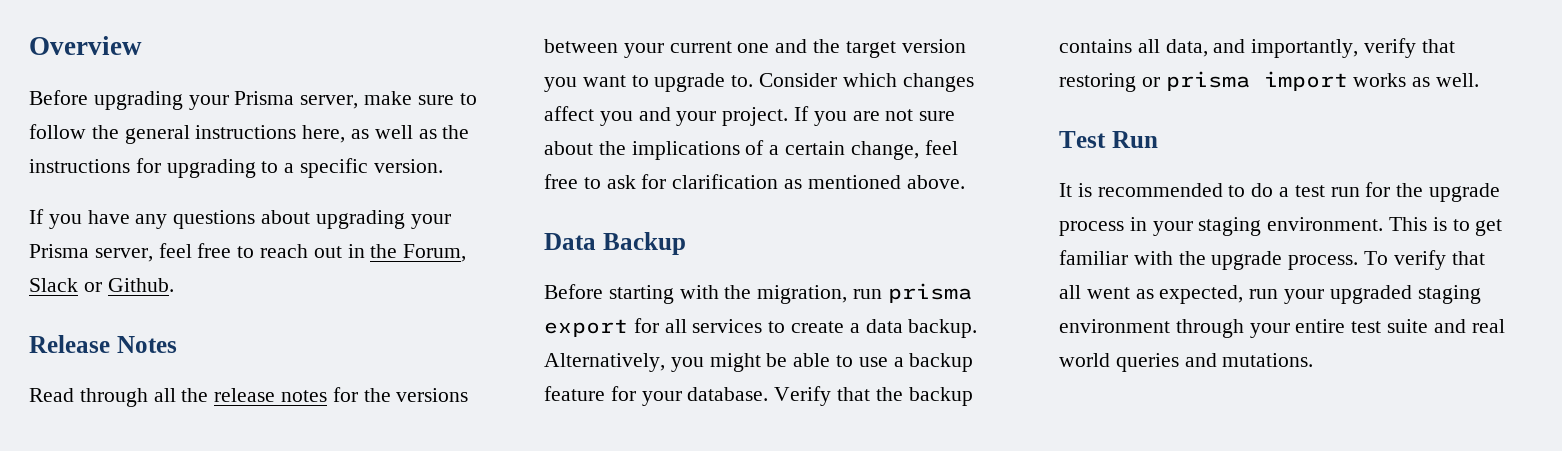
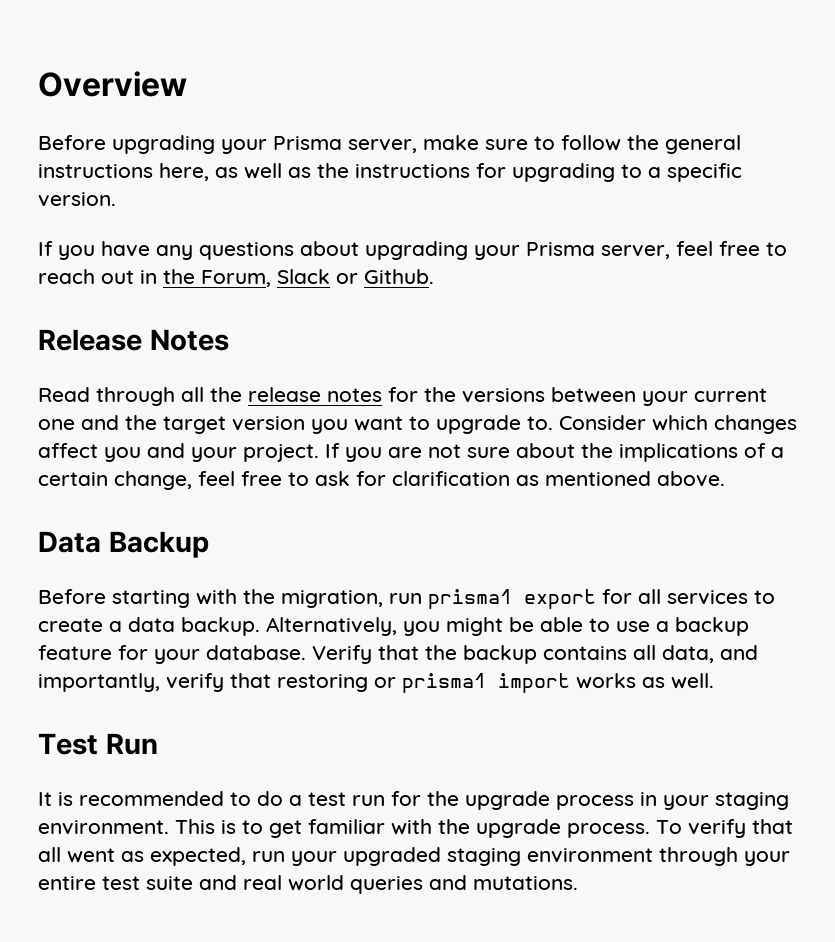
[887,283,972,303] prisma -> [428,589,512,609] prisma1
[1165,71,1250,91] prisma -> [402,673,486,693] prisma1

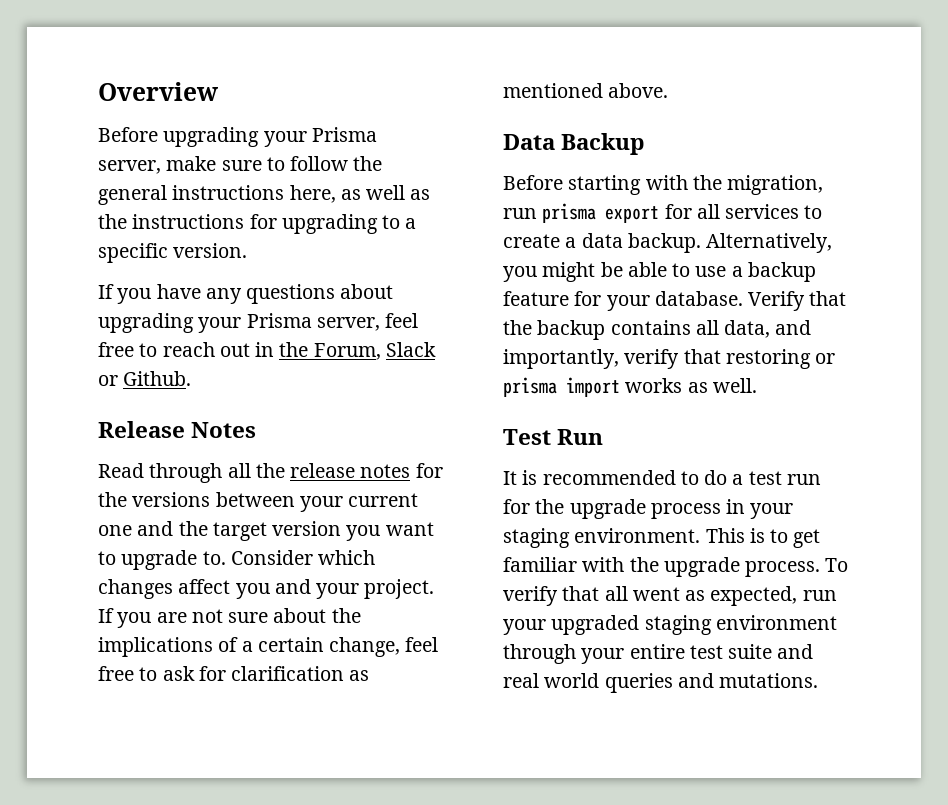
[428,589,512,609] prisma1 -> [542,203,597,223] prisma
[402,673,486,693] prisma1 -> [503,377,557,397] prisma

